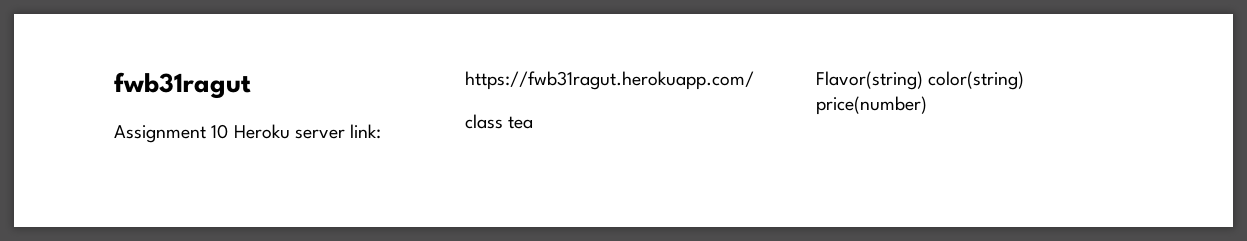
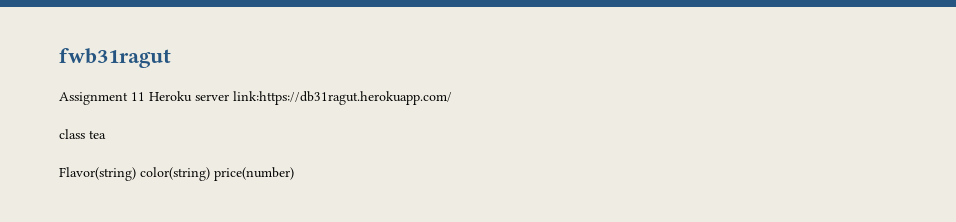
[211,124,229,139] 10 -> [131,92,145,101] 11
[350,124,382,139] [465,71,754,90] link: https://fwb31ragut.herokuapp.com/ -> [233,91,452,105] link:https://db31ragut.herokuapp.com/

